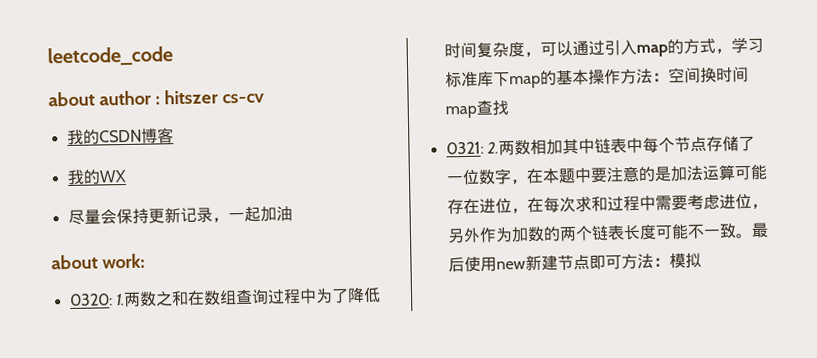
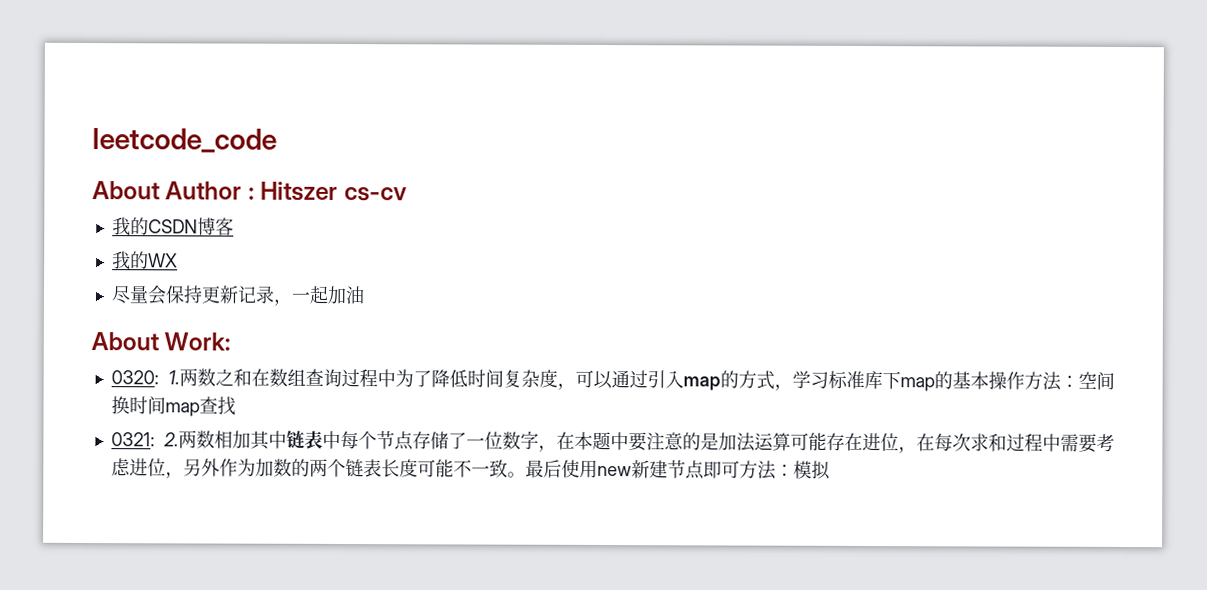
[48,89,219,107] about author : hitszer -> [92,181,339,201] About Author : Hitszer
[51,253,145,270] about work: -> [91,332,232,351] About Work:

